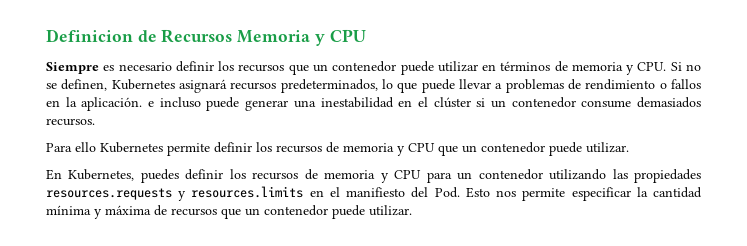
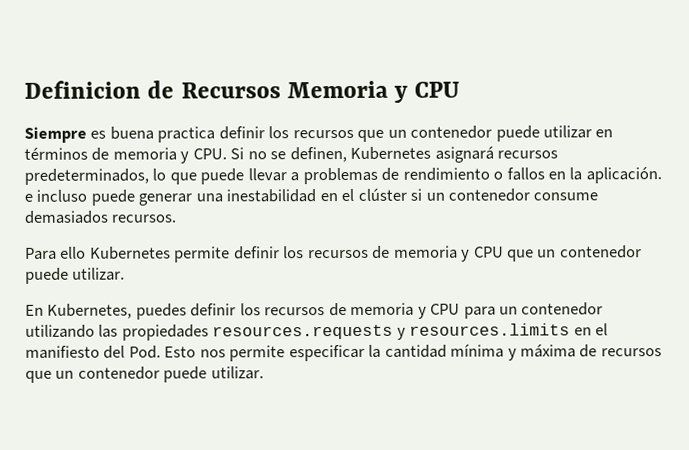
[118,62,172,71] necesario -> [109,126,216,143] buena practica

